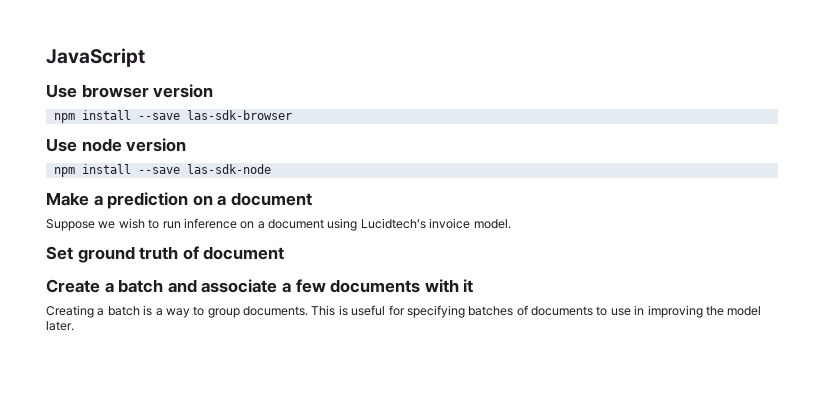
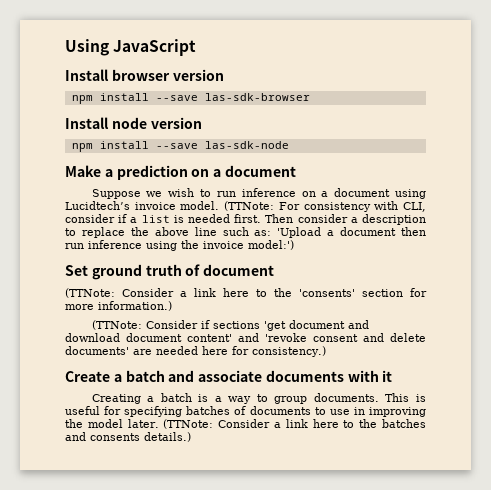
(46, 57) none -> [65,39,109,56] Using
[46,84,77,98] Use -> [65,69,109,81] Install
[46,138,77,152] Use -> [65,117,109,129] Install
(511, 224) none -> [224,201,426,212] [65,214,426,225] [65,227,426,238] [65,240,294,251] (TTNote: For consistency with CLI, consider if a list is needed first. Then consider a description to replace the above line such as: 'Upload a document then run inference using the invoice model:')
(285, 253) none -> [65,288,427,298] [65,301,172,311] [91,320,369,331] [65,333,426,342] [65,346,326,357] // (TTNote: Consider a link here to the 'consents' section for more information.) // (TTNote: Consider if sections 'get document and download document content' and 'revoke consent and delete documents' are needed here for consistency.)
[281,279,326,293] a few -> (263, 376) none
(74, 326) none -> [163,419,426,429] [65,432,191,442] (TTNote: Consider a link here to the batches and consents details.)

